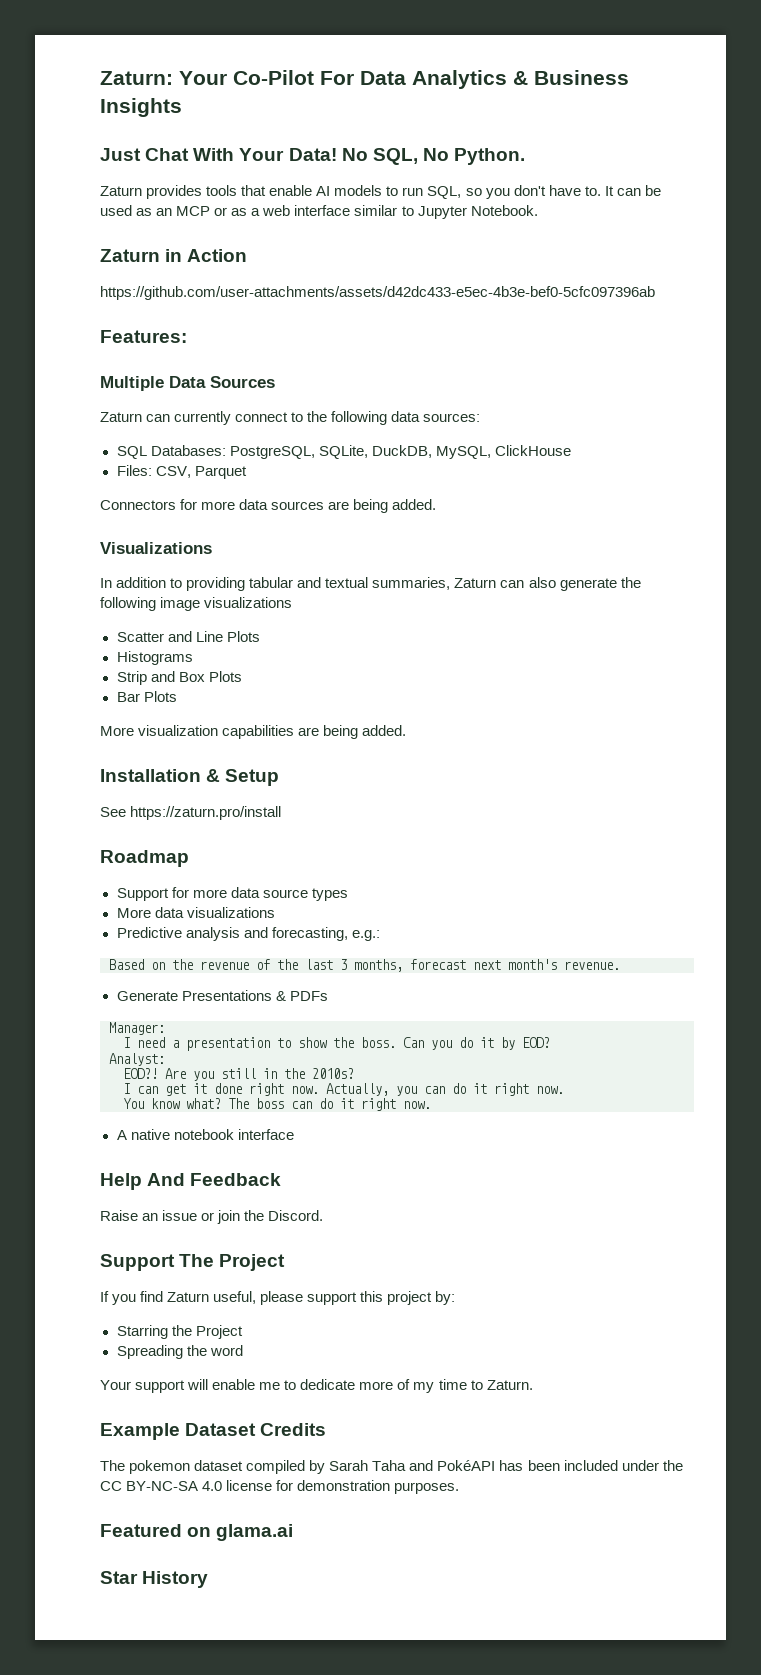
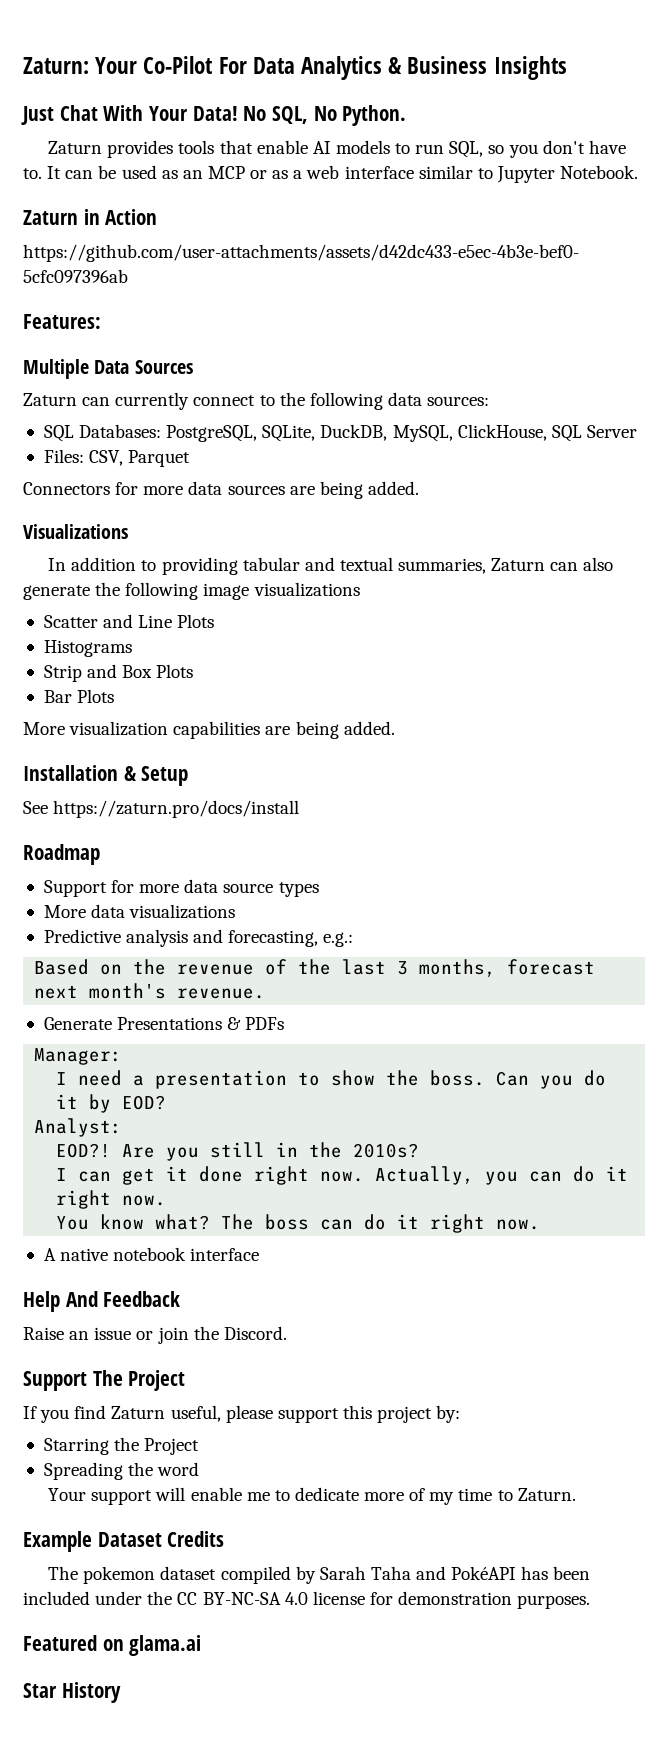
[494,445,571,456] ClickHouse -> [457,424,637,442] ClickHouse, SQL Server
[130,806,282,820] https://zaturn.pro/install -> [53,800,300,818] https://zaturn.pro/docs/install

